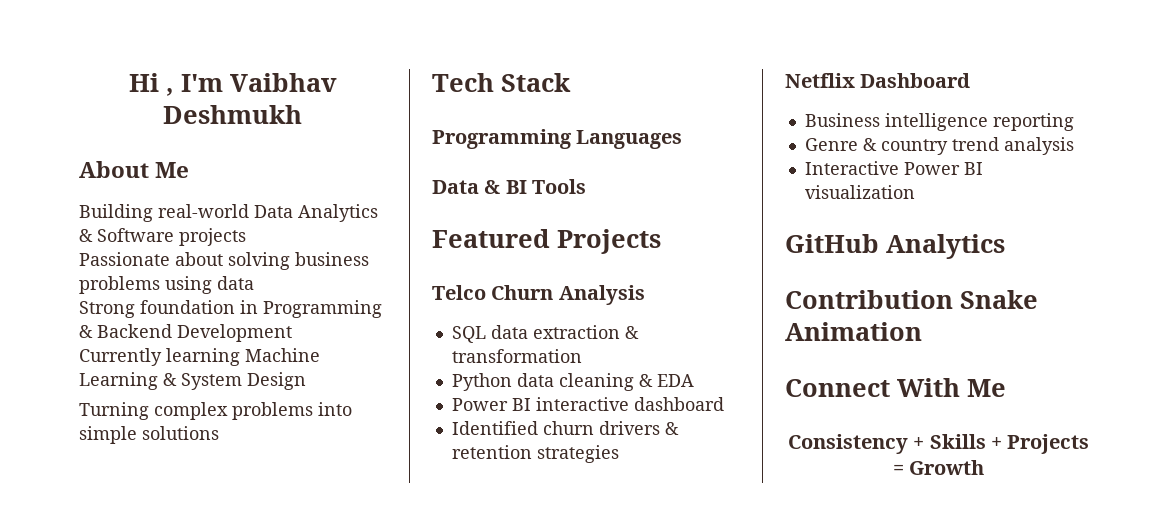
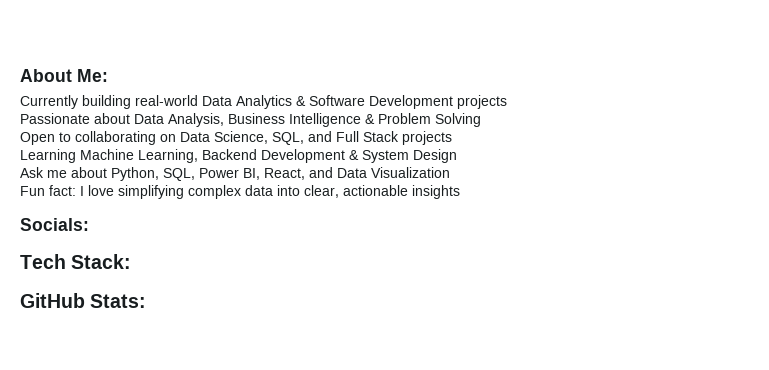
[129,73,337,96] [163,105,302,124] [79,161,190,178] [79,204,153,222] Hi , I'm Vaibhav Deshmukh // About Me // Building -> [20,69,108,82] [20,95,131,109] About Me: // Currently building
(174, 235) none -> [369,95,453,109] Development
[228,252,369,270] [79,276,254,294] [79,300,382,318] [79,324,292,342] [79,348,320,366] [79,372,306,390] [79,402,352,420] [79,426,219,444] [432,73,571,92] [432,129,683,149] [432,179,587,194] [432,229,661,254] [432,285,645,305] [451,325,639,343] [451,349,582,363] [451,373,694,391] [451,397,724,411] [451,421,679,435] [451,445,619,463] [785,73,971,88] [804,113,1074,131] [804,137,1074,155] [804,161,983,175] [804,185,915,199] [785,234,1005,259] [785,290,1038,309] [785,322,922,341] [785,378,1006,397] [787,434,1090,454] [892,460,985,475] solving business problems using data // Strong foundation in Programming & Backend Development // Currently learning Machine Learning & System Design // Turning complex problems into simple solutions // Tech Stack // Programming Languages // Data & BI Tools // Featured Projects // Telco Churn Analysis // SQL data extraction & transformation // Python data cleaning & EDA // Power BI interactive dashboard // Identified churn drivers & retention strategies // Netflix Dashboard // Business intelligence reporting // Genre & country trend analysis // Interactive Power BI visualization // GitHub Analytics // Contribution Snake Animation // Connect With Me // Consistency + Skills + Projects = Growth -> [134,113,481,127] [20,131,452,145] [20,149,457,163] [20,167,450,181] [20,185,460,199] [20,218,89,231] [20,254,132,269] [20,293,147,308] Data Analysis, Business Intelligence & Problem Solving // Open to collaborating on Data Science, SQL, and Full Stack projects // Learning Machine Learning, Backend Development & System Design // Ask me about Python, SQL, Power BI, React, and Data Visualization // Fun fact: I love simplifying complex data into clear, actionable insights // Socials: // Tech Stack: // GitHub Stats:

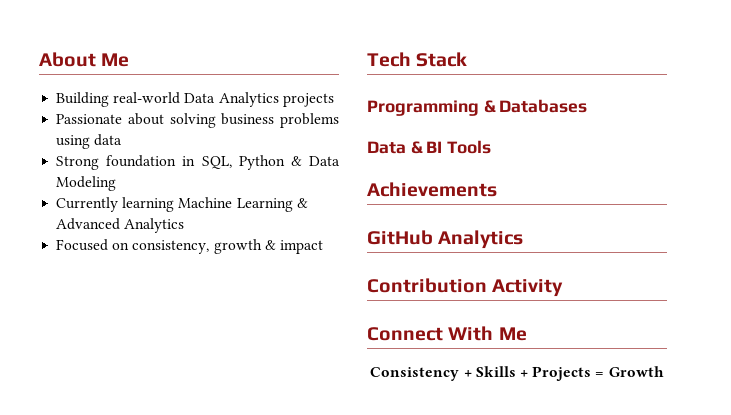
[77,69,108,82] [20,95,507,109] [20,113,481,127] [20,131,452,145] [20,149,457,163] [20,167,450,181] [20,185,460,199] [20,218,89,231] [20,254,132,269] [20,293,147,308] Me: // Currently building real-world Data Analytics & Software Development projects // Passionate about Data Analysis, Business Intelligence & Problem Solving // Open to collaborating on Data Science, SQL, and Full Stack projects // Learning Machine Learning, Backend Development & System Design // Ask me about Python, SQL, Power BI, React, and Data Visualization // Fun fact: I love simplifying complex data into clear, actionable insights // Socials: // Tech Stack: // GitHub Stats: -> [101,53,130,67] [56,92,334,107] [56,113,339,128] [56,134,123,149] [56,155,340,170] [56,176,117,191] [56,197,308,212] [56,218,185,233] [56,239,323,254] [367,52,468,67] [367,99,588,116] [367,140,492,154] [367,182,497,197] [367,230,524,249] [367,278,564,297] [367,326,527,341] [370,366,664,381] Me // Building real-world Data Analytics projects // Passionate about solving business problems using data // Strong foundation in SQL, Python & Data Modeling // Currently learning Machine Learning & Advanced Analytics // Focused on consistency, growth & impact // Tech Stack // Programming & Databases // Data & BI Tools // Achievements // GitHub Analytics // Contribution Activity // Connect With Me // Consistency + Skills + Projects = Growth

